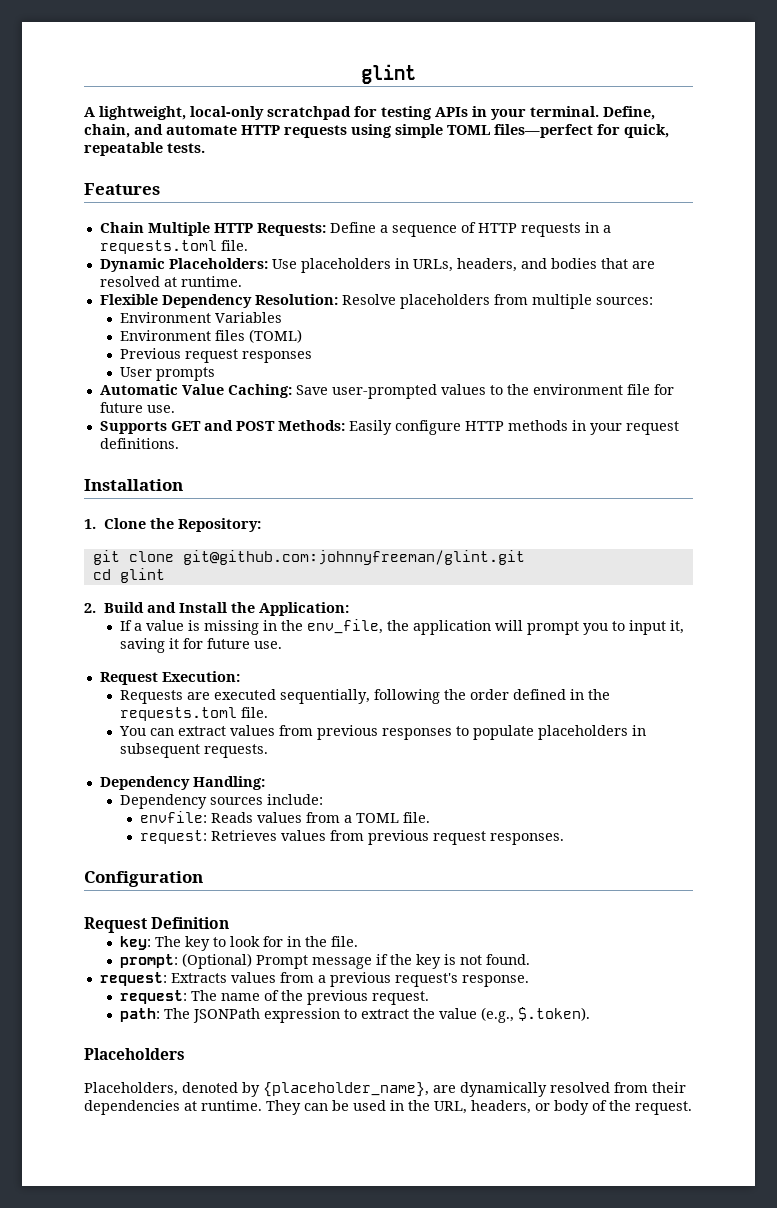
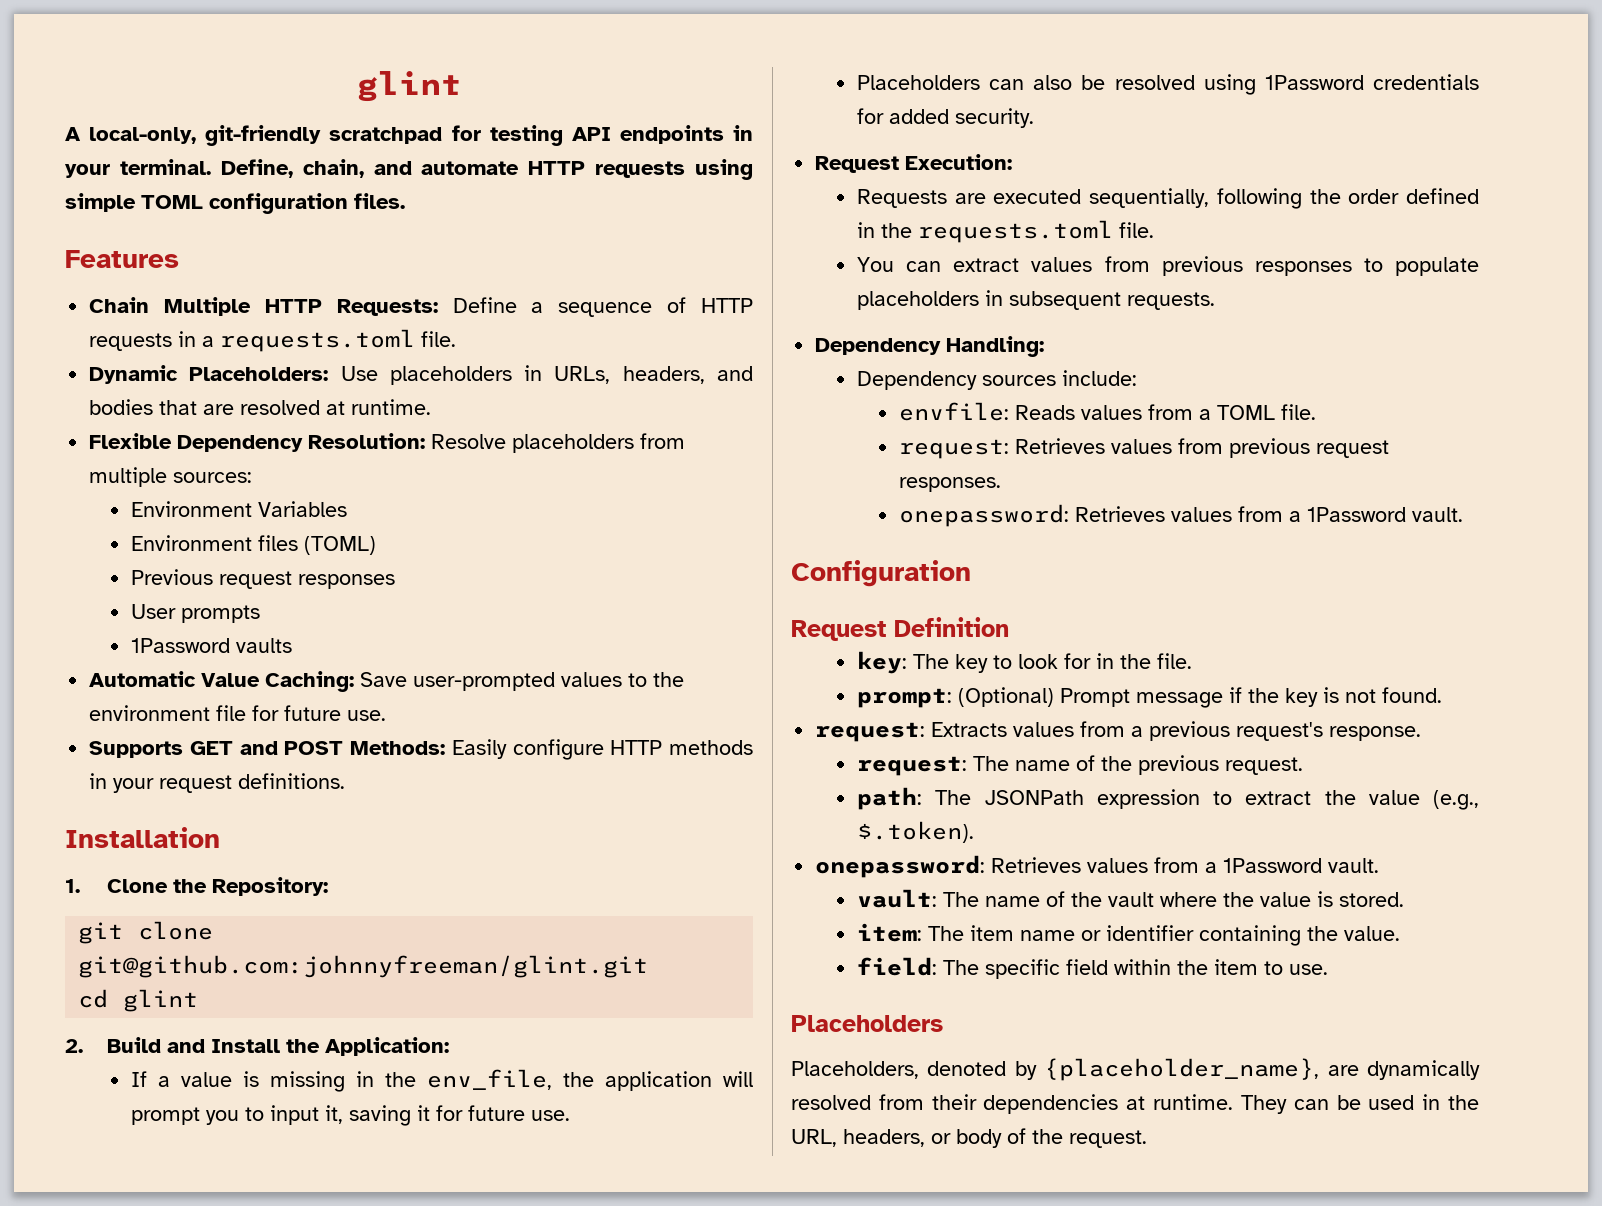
[99,106,264,120] lightweight, local-only -> [89,125,322,146] local-only, git-friendly
[435,107,468,117] APIs -> [571,125,724,144] API endpoints
[494,124,669,138] [84,142,205,156] files—perfect for quick, repeatable tests. -> [209,193,405,214] configuration files.
(215, 374) none -> [131,638,293,653] // 1Password vaults
(282, 645) none -> [857,74,1479,95] [857,108,1035,128] // Placeholders can also be resolved using 1Password credentials for added security.
(564, 839) none -> [898,504,1463,527] // onepassword: Retrieves values from a 1Password vault.
(590, 1014) none -> [815,855,1380,878] [857,889,1405,908] [857,923,1401,946] [857,957,1329,979] // onepassword: Retrieves values from a 1Password vault. // vault: The name of the vault where the value is stored. // item: The item name or identifier containing the value. // field: The specific field within the item to use.

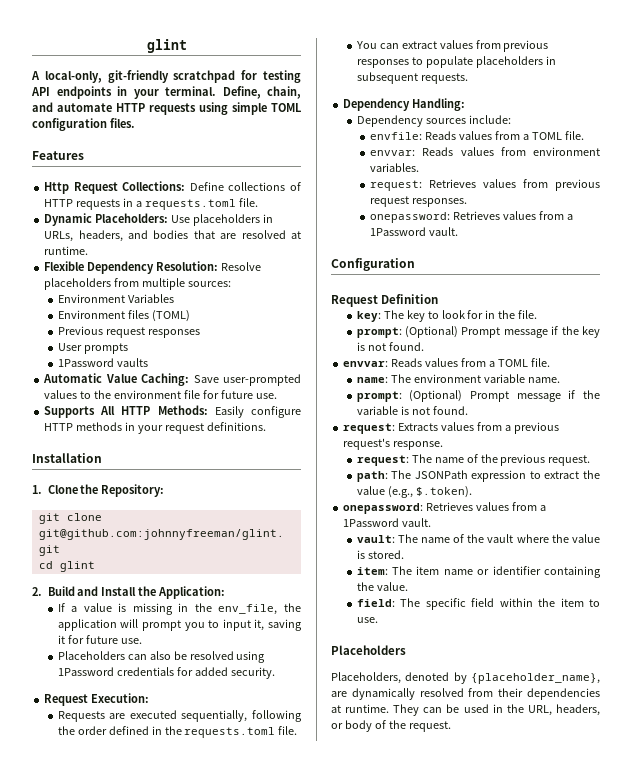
[89,297,653,317] Chain Multiple HTTP Requests: Define a sequence -> [44,181,286,194] Http Request Collections: Define collections
[189,741,344,755] GET and POST -> [100,406,151,415] All HTTP
(1316, 412) none -> [370,147,600,156] [370,163,420,172] // envvar: Reads values from environment variables.
(1443, 695) none -> [343,358,550,367] [356,374,560,383] [356,390,600,402] [356,406,468,415] // envvar: Reads values from a TOML file. // name: The environment variable name. // prompt: (Optional) Prompt message if the variable is not found.

